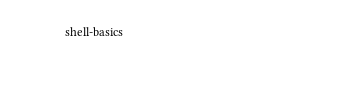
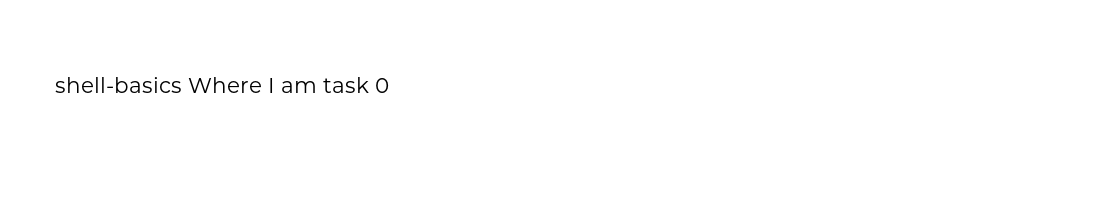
(123, 32) none -> [188,77,389,93] Where I am task 0

